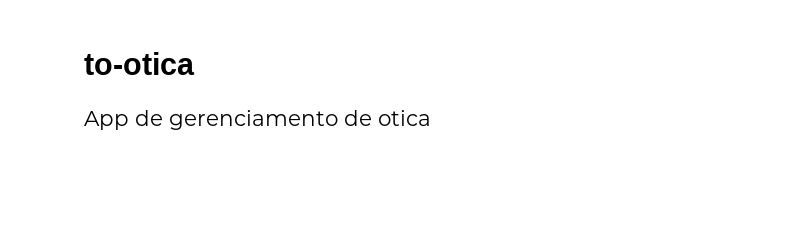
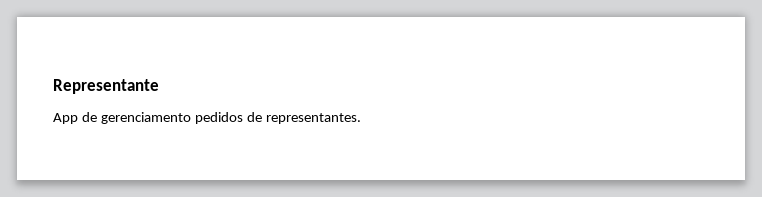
[84,52,195,75] to-otica -> [53,79,159,94] Representante
[344,110,431,126] de otica -> [194,112,361,124] pedidos de representantes.

